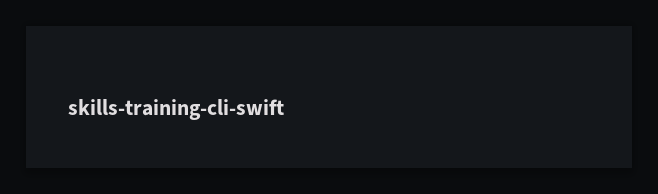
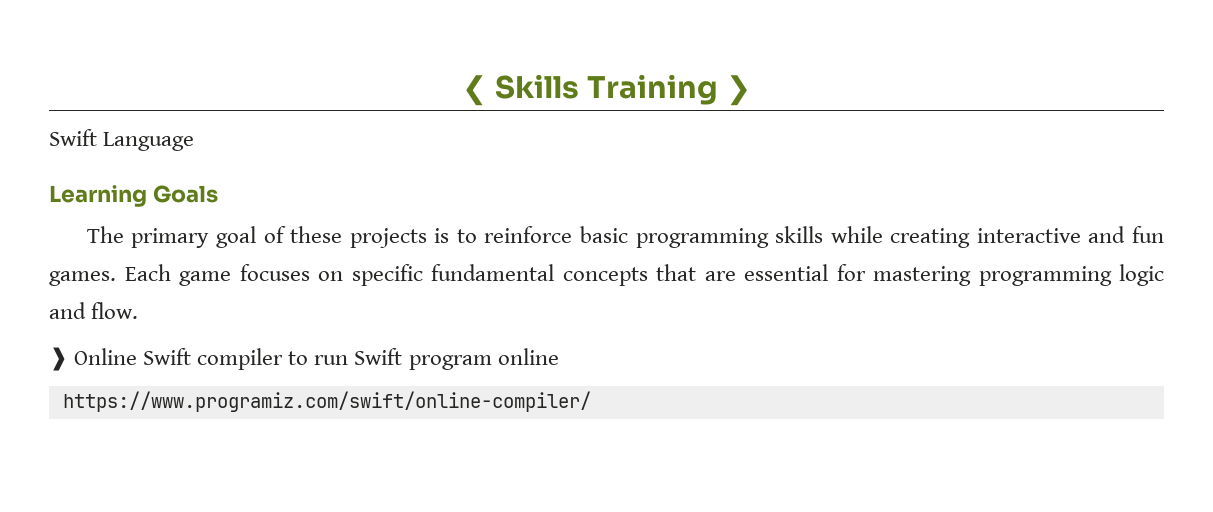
[68,99,284,120] skills-training-cli-swift -> [461,74,752,106] [49,129,195,151] [49,185,218,207] [86,226,1164,248] [49,264,1164,286] [49,302,139,319] [49,347,559,371] [62,391,591,412] ❮ Skills Training ❯ // Swift Language // Learning Goals // The primary goal of these projects is to reinforce basic programming skills while creating interactive and fun games. Each game focuses on specific fundamental concepts that are essential for mastering programming logic and flow. // ❱ Online Swift compiler to run Swift program online // https://www.programiz.com/swift/online-compiler/

